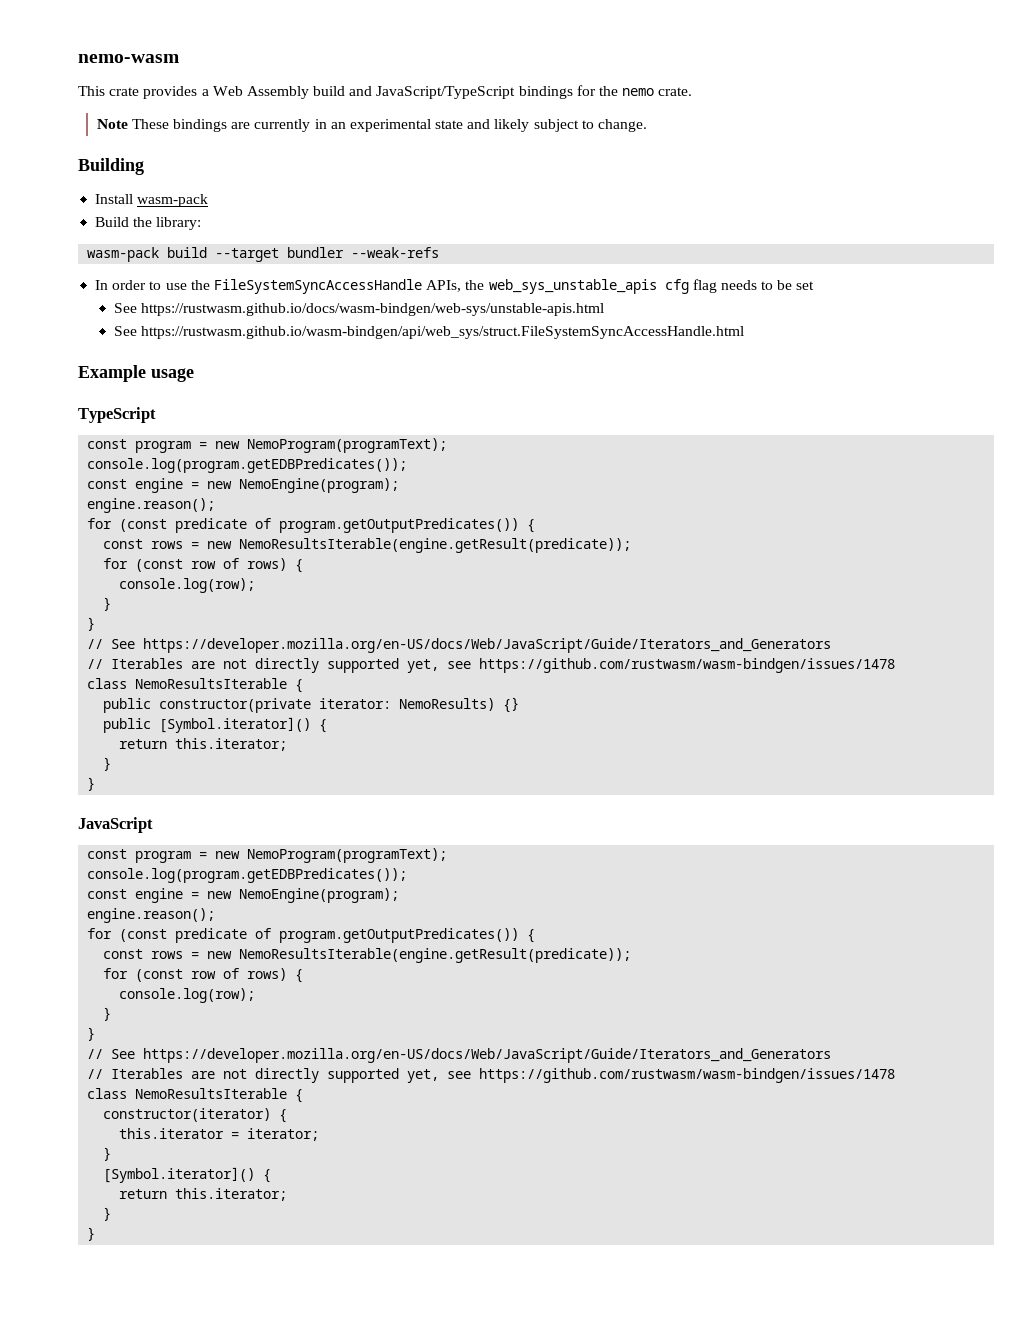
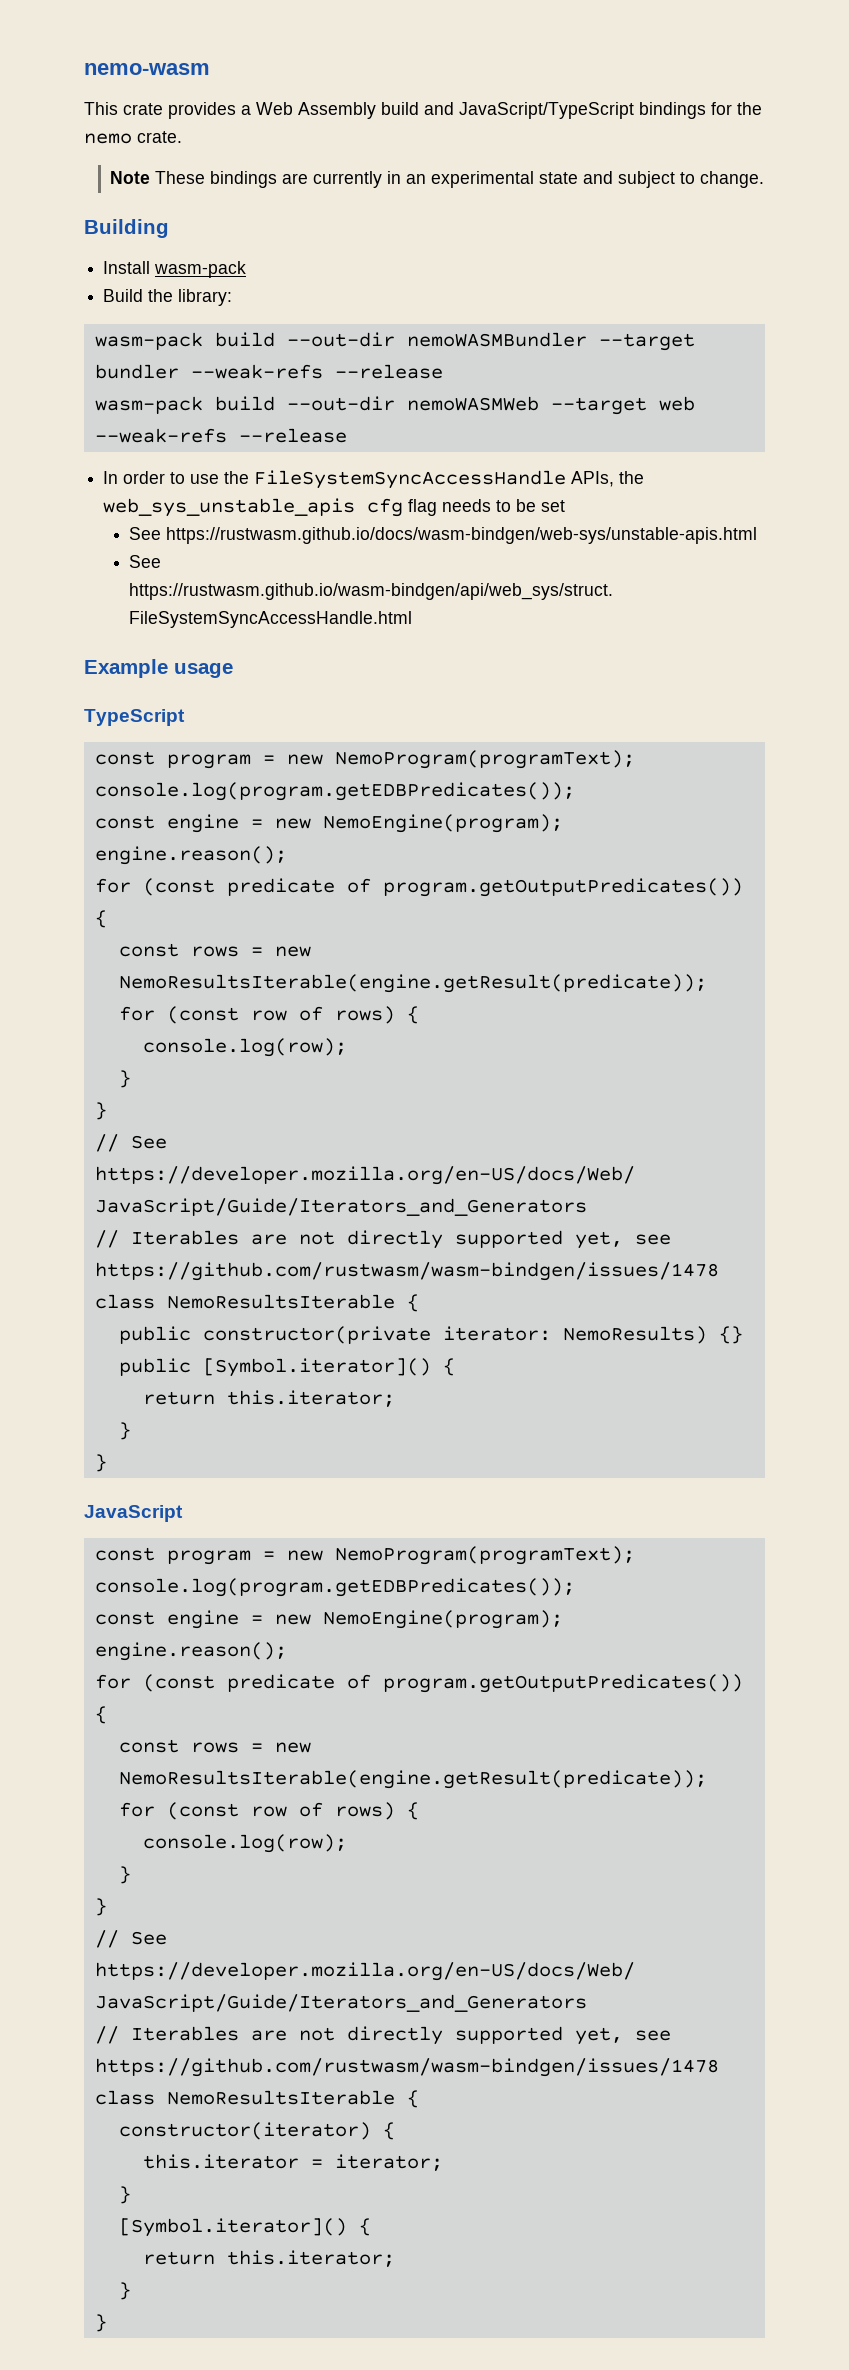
[494,119,530,132] likely -> (614, 177) none
(208, 252) none -> [286,332,587,347] --out-dir nemoWASMBundler
(440, 252) none -> [334,364,443,379] [94,396,695,415] [94,428,347,443] --release // wasm-pack build --out-dir nemoWASMWeb --target web --weak-refs --release

